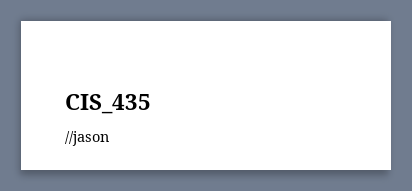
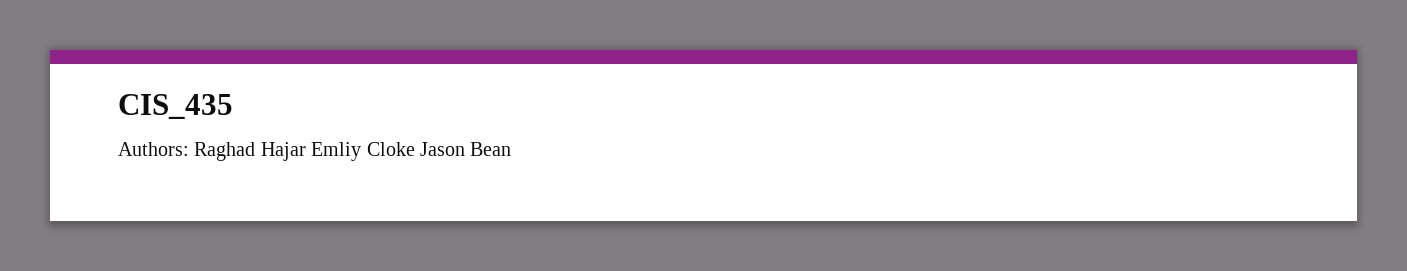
[65,131,109,146] //jason -> [118,142,512,161] Authors: Raghad Hajar Emliy Cloke Jason Bean

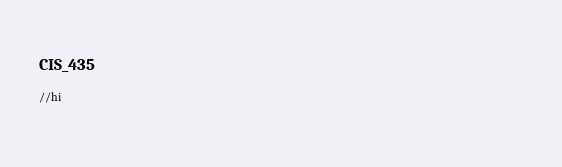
[118,142,512,161] Authors: Raghad Hajar Emliy Cloke Jason Bean -> [39,92,62,103] //hi

